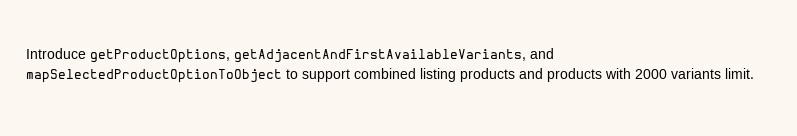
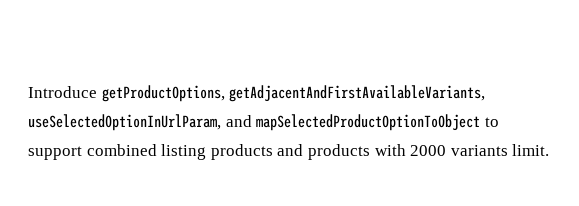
(526, 56) none -> [28,114,221,131] useSelectedOptionInUrlParam,

